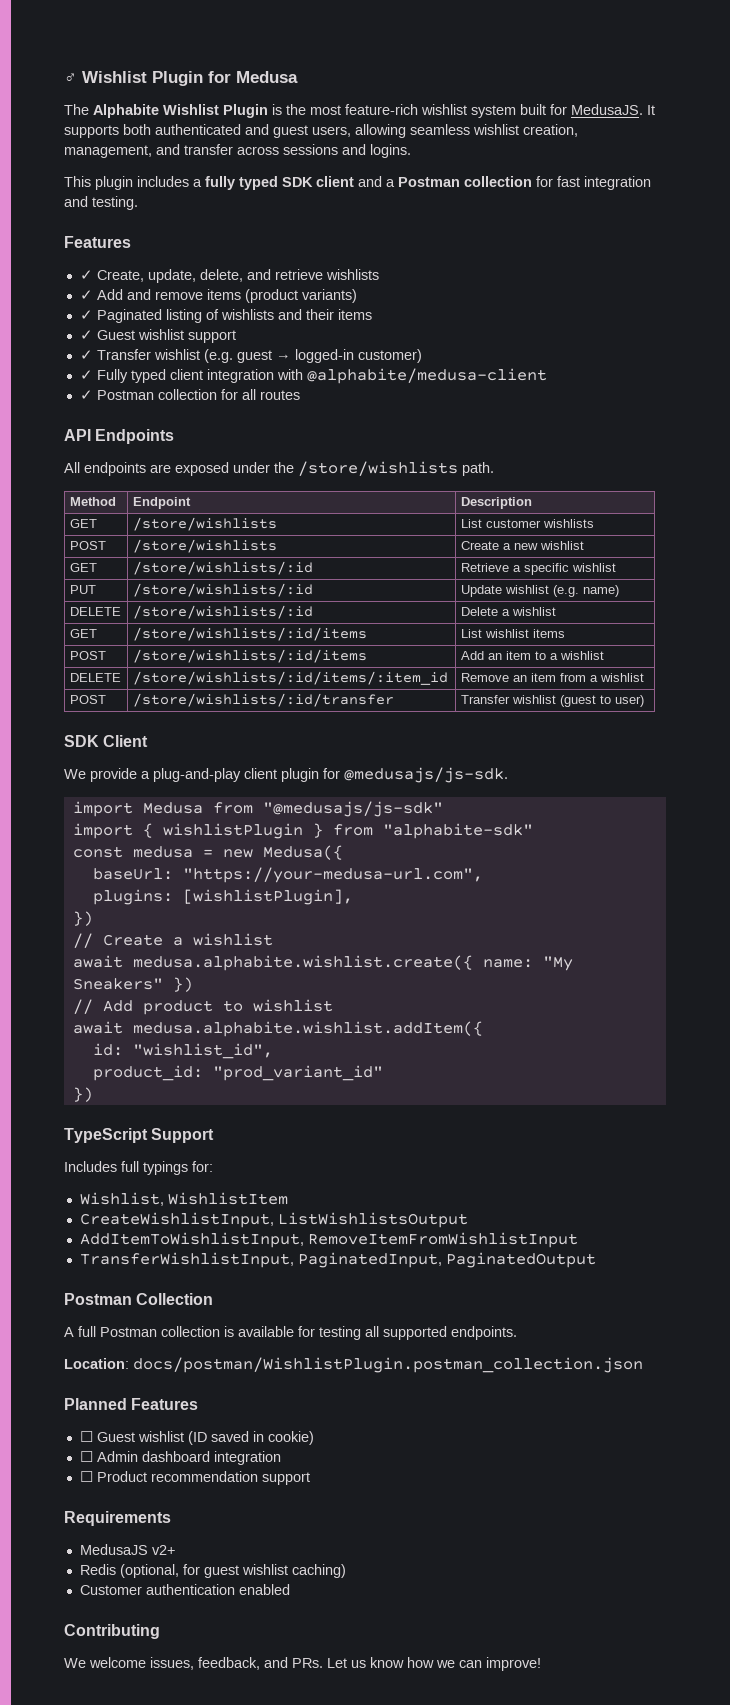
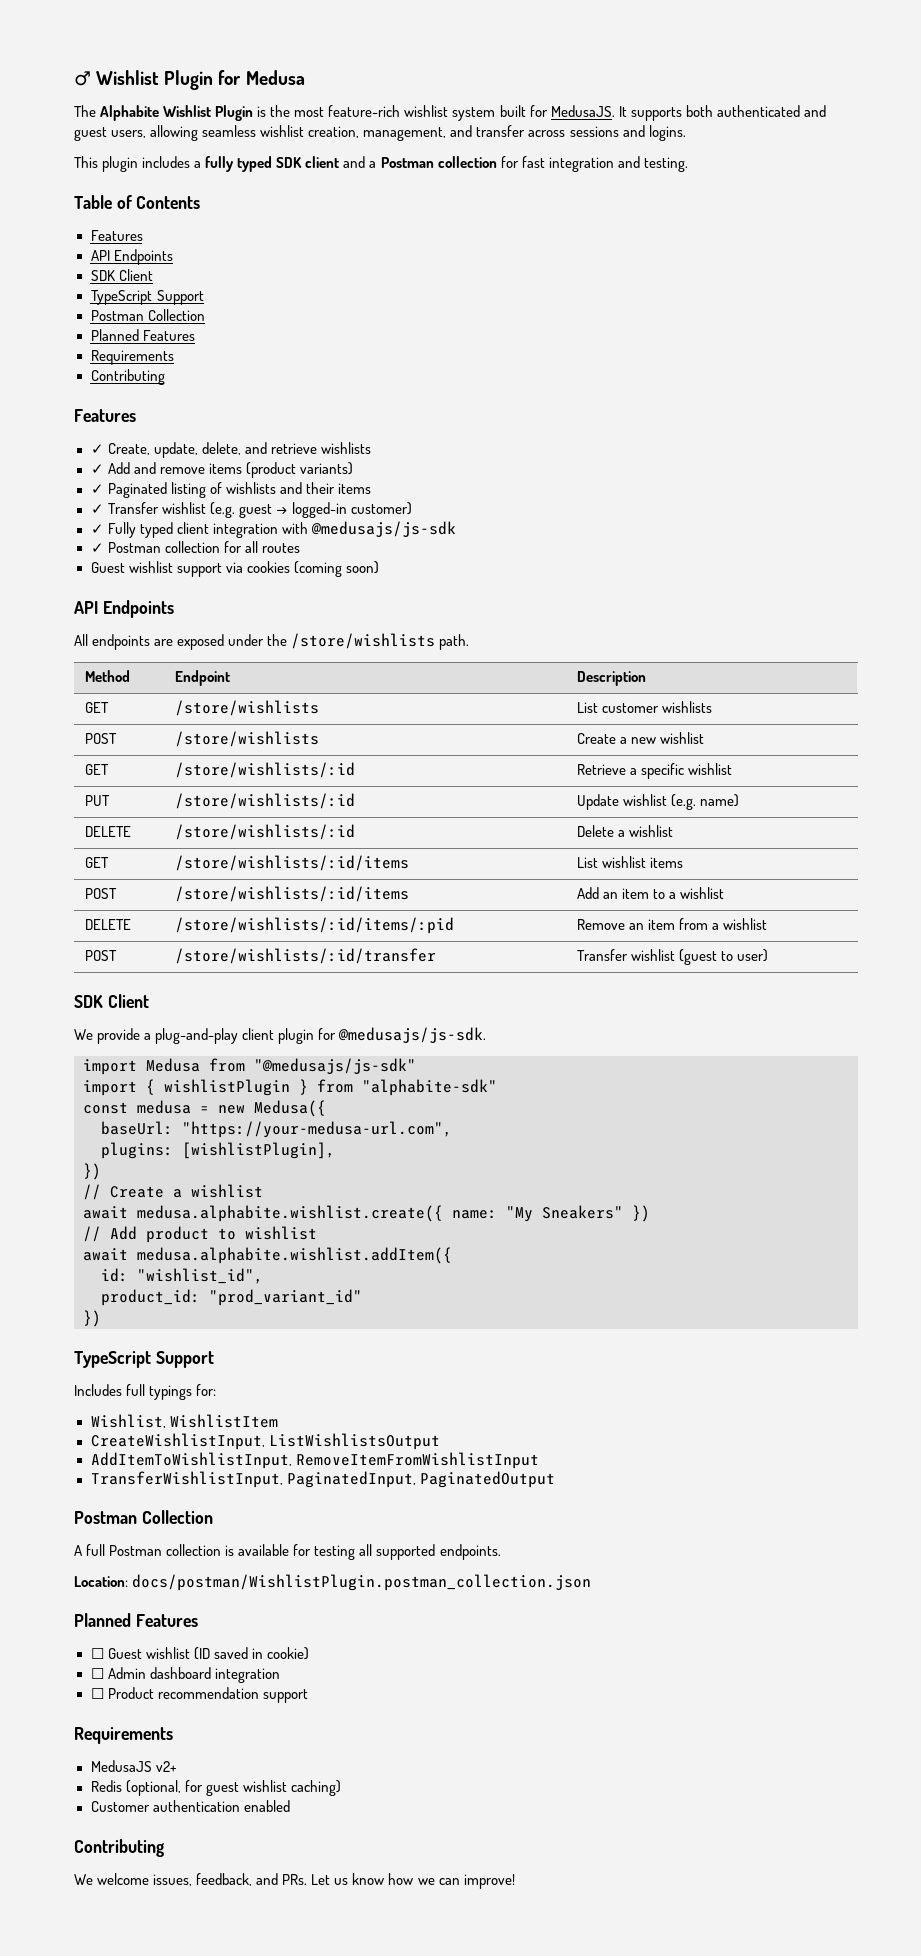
(138, 203) none -> [74,195,201,209] [90,230,143,241] [90,249,173,265] [90,269,153,281] [90,290,204,305] [90,309,205,321] [90,329,195,341] [90,350,174,365] [90,369,165,385] // Table of Contents // Features // API Endpoints // SDK Client // TypeScript Support // Postman Collection // Planned Features // Requirements // Contributing
[79,329,236,343] // ✓ Guest wishlist support -> (371, 488) none
[306,368,547,384] @alphabite/medusa-client -> [310,521,456,537] @medusajs/js-sdk
(300, 395) none -> [90,561,379,577] // Guest wishlist support via cookies (coming soon)
[132,671,448,685] /store/wishlists/:id/items/:item_id -> [174,917,454,934] /store/wishlists/:id/items/:pid

